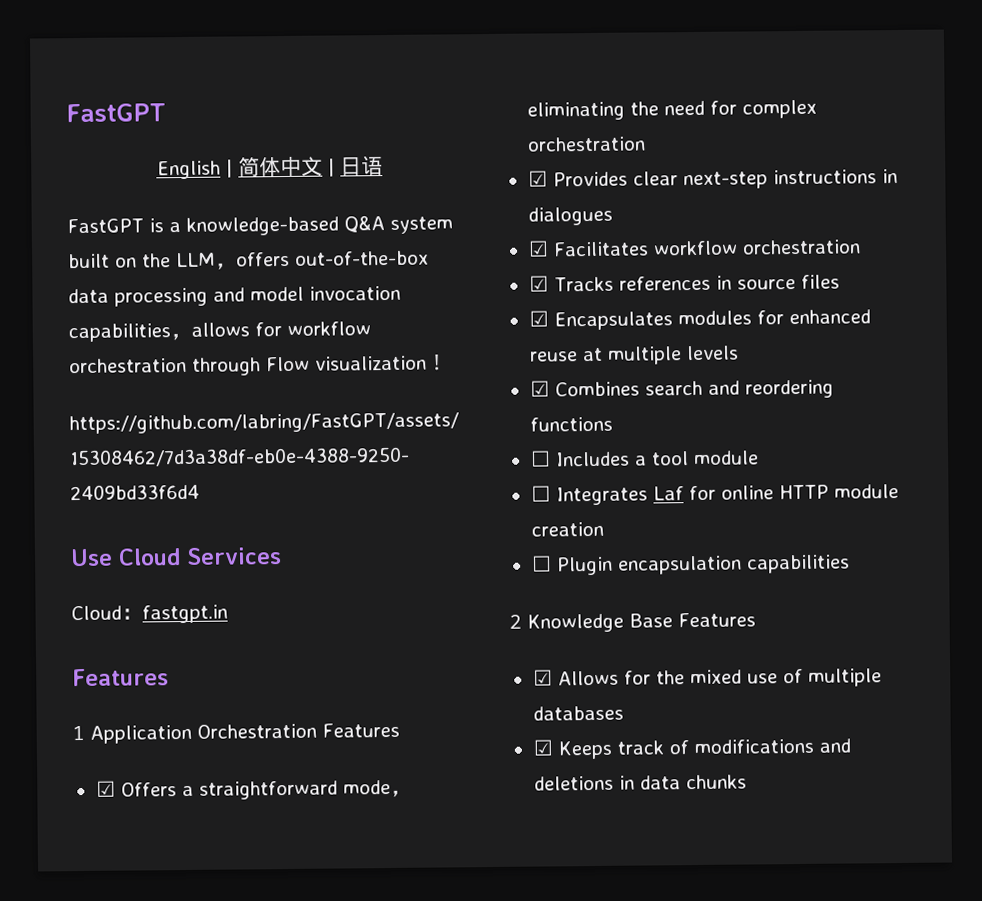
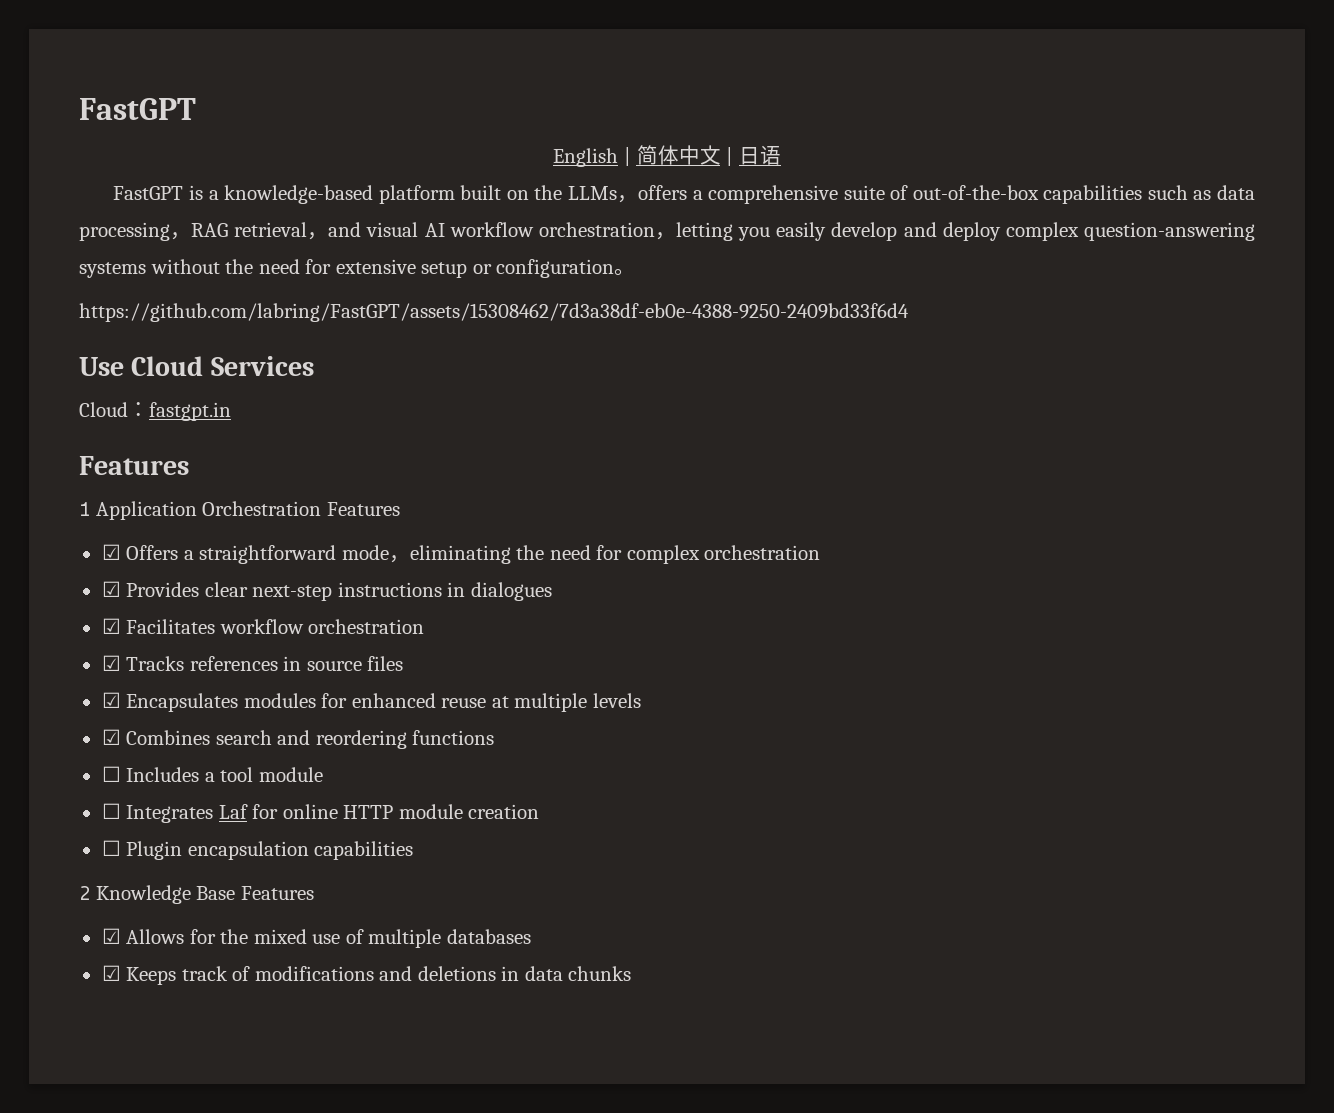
[343,215,453,234] Q&A system -> [378,185,455,204] platform
[176,250,429,270] [68,285,401,307] [68,321,371,343] [69,353,448,376] LLM，offers out-of-the-box data processing and model invocation capabilities，allows for workflow orchestration through Flow visualization！ -> [567,185,1256,204] [79,222,1255,241] [79,259,636,278] LLMs，offers a comprehensive suite of out-of-the-box capabilities such as data processing，RAG retrieval，and visual AI workflow orchestration，letting you easily develop and deploy complex question-answering systems without the need for extensive setup or configuration。

